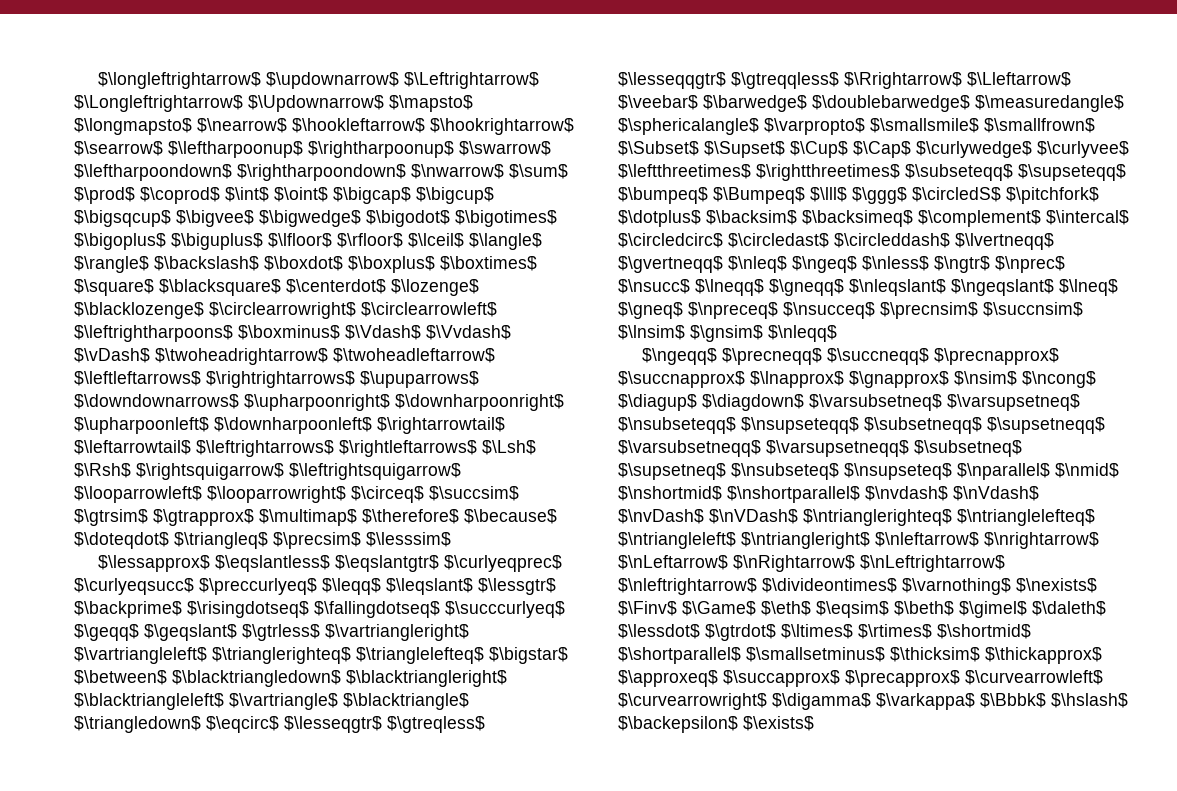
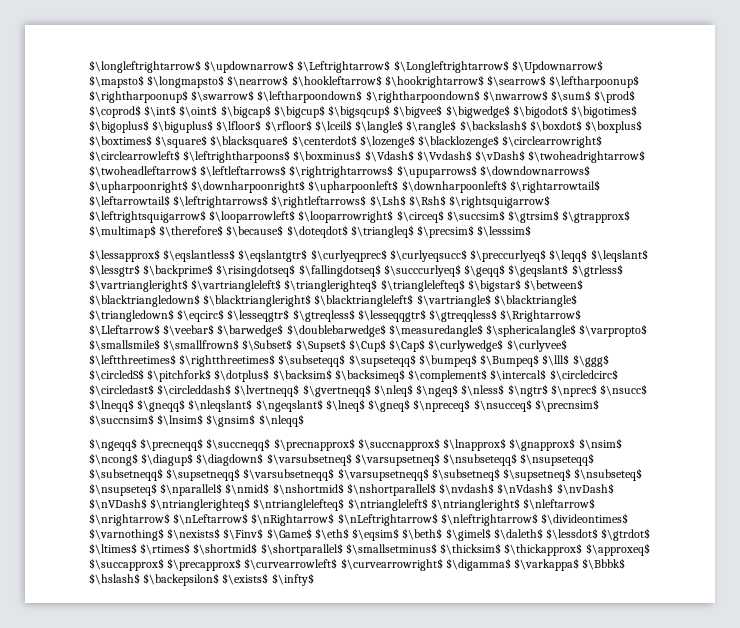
(814, 723) none -> [271,573,314,586] $\infty$

